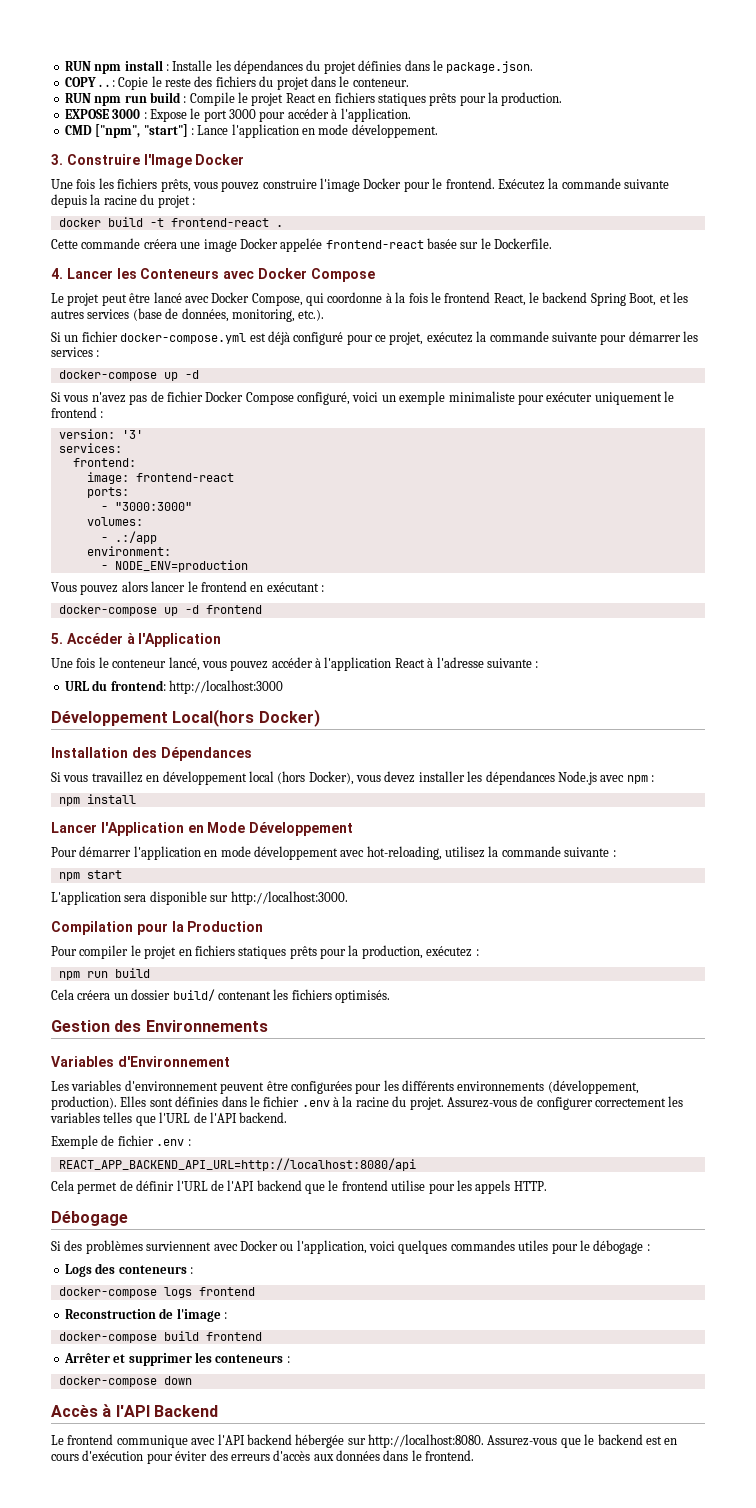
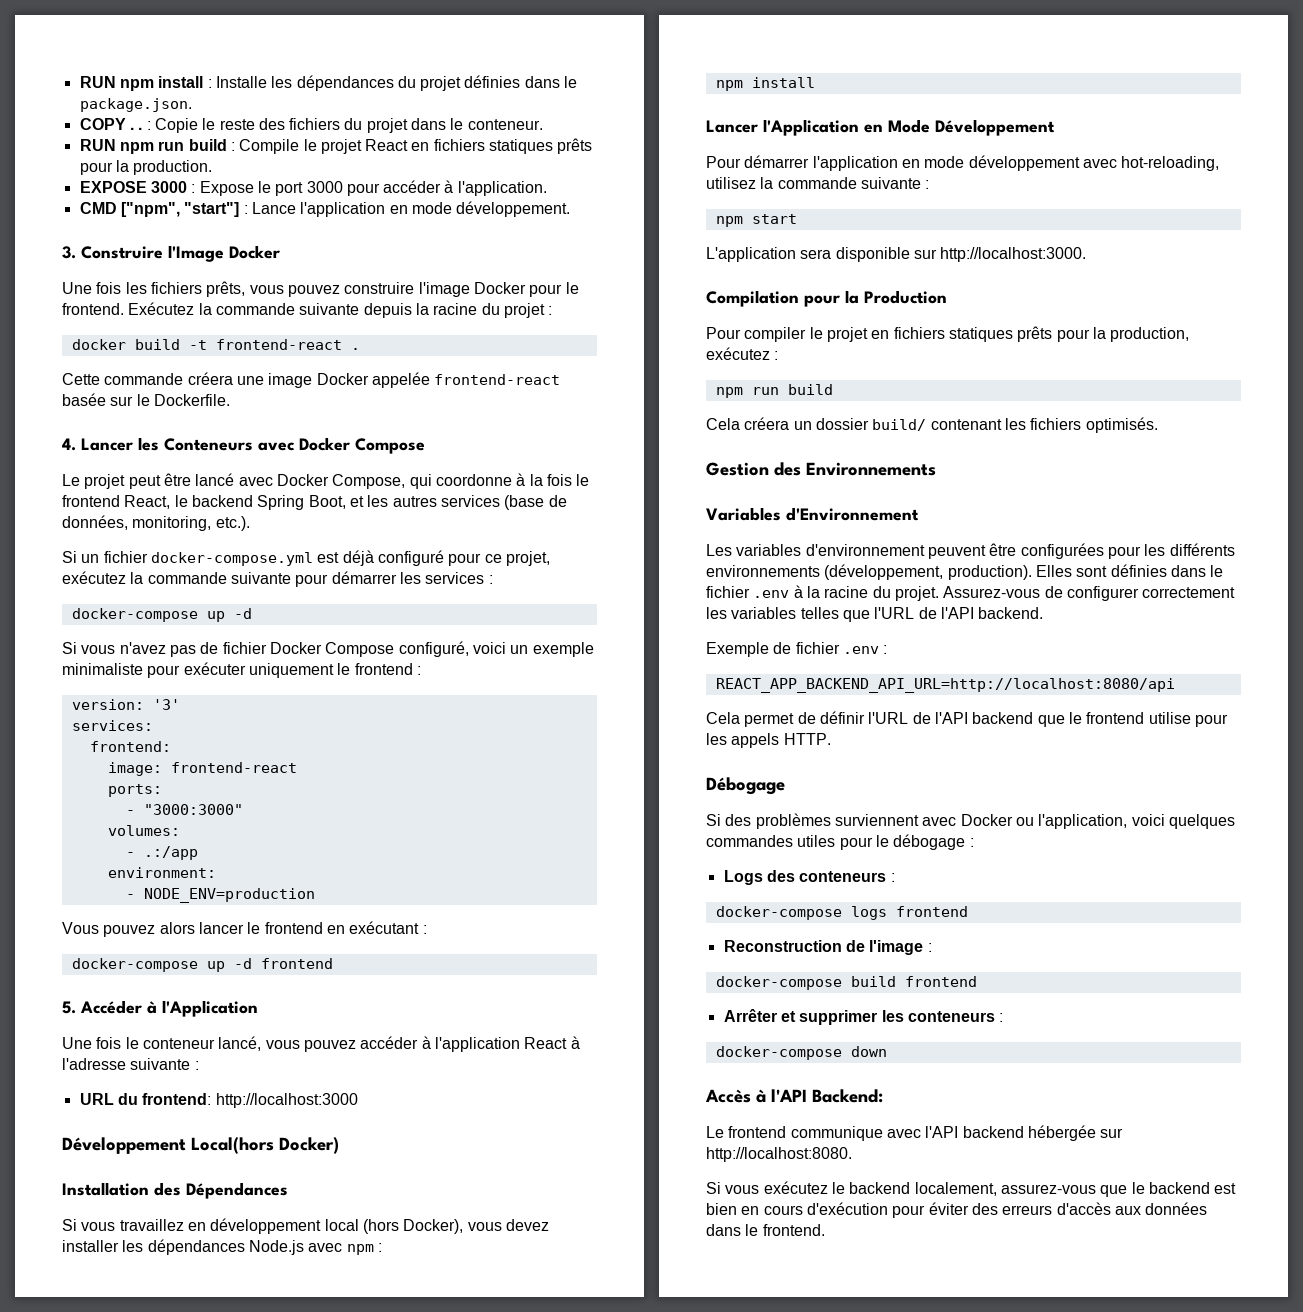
[153,1405,218,1417] Backend -> [812,1089,883,1103] Backend:
[487,1435,558,1446] Assurez-vous -> [706,1181,1096,1196] // Si vous exécutez le backend localement, assurez-vous
(662, 1440) none -> [706,1203,737,1215] bien

